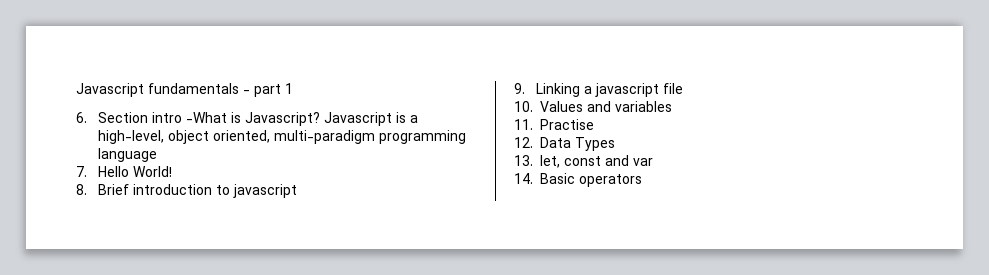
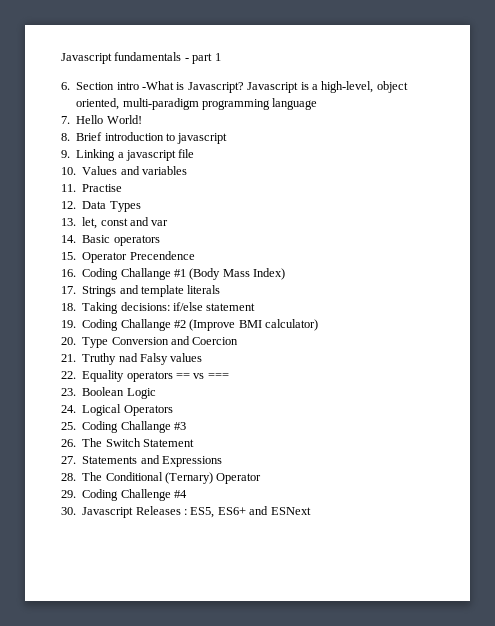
(642, 180) none -> [61,251,195,263] [61,268,286,280] [61,285,221,297] [61,302,256,314] [61,319,319,331] [61,336,239,348] [61,353,203,365] [61,370,229,382] [61,387,156,399] [61,404,173,416] [61,421,186,433] [61,438,194,447] [61,455,222,467] [61,472,262,484] [61,489,187,501] [61,506,311,518] // 15. Operator Precendence // 16. Coding Challange #1 (Body Mass Index) // 17. Strings and template literals // 18. Taking decisions: if/else statement // 19. Coding Challange #2 (Improve BMI calculator) // 20. Type Conversion and Coercion // 21. Truthy nad Falsy values // 22. Equality operators == vs === // 23. Boolean Logic // 24. Logical Operators // 25. Coding Challange #3 // 26. The Switch Statement // 27. Statements and Expressions // 28. The Conditional (Ternary) Operator // 29. Coding Challenge #4 // 30. Javascript Releases : ES5, ES6+ and ESNext

